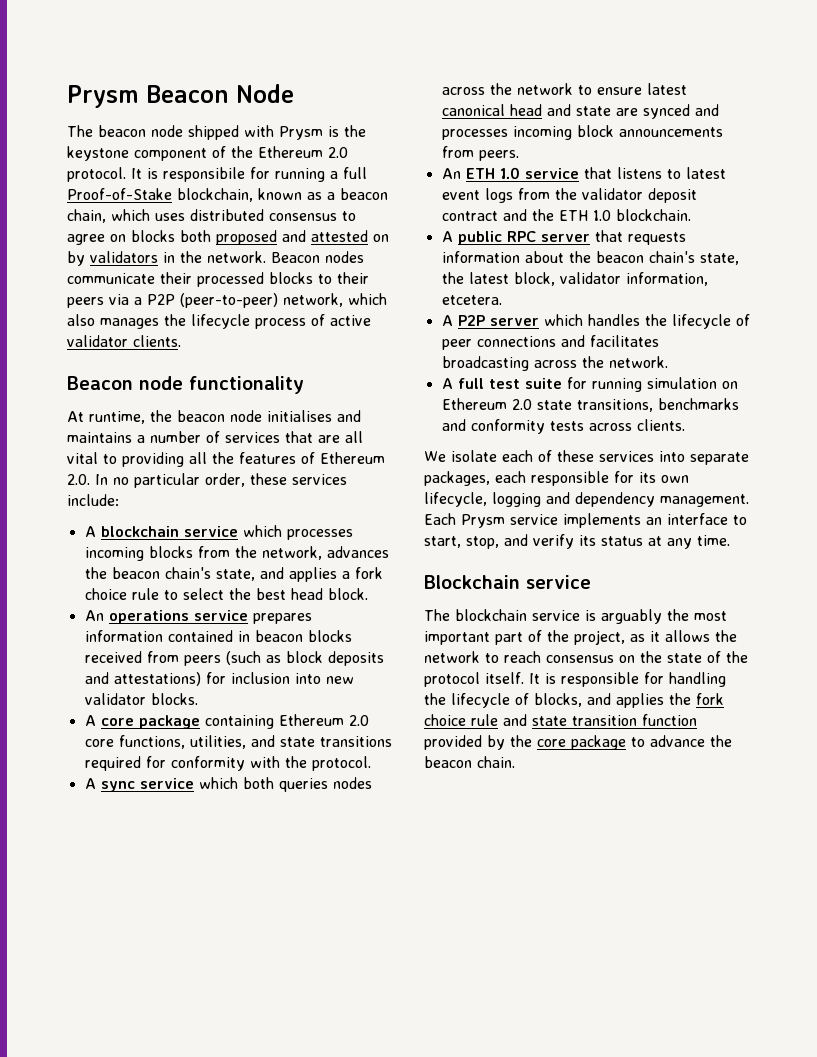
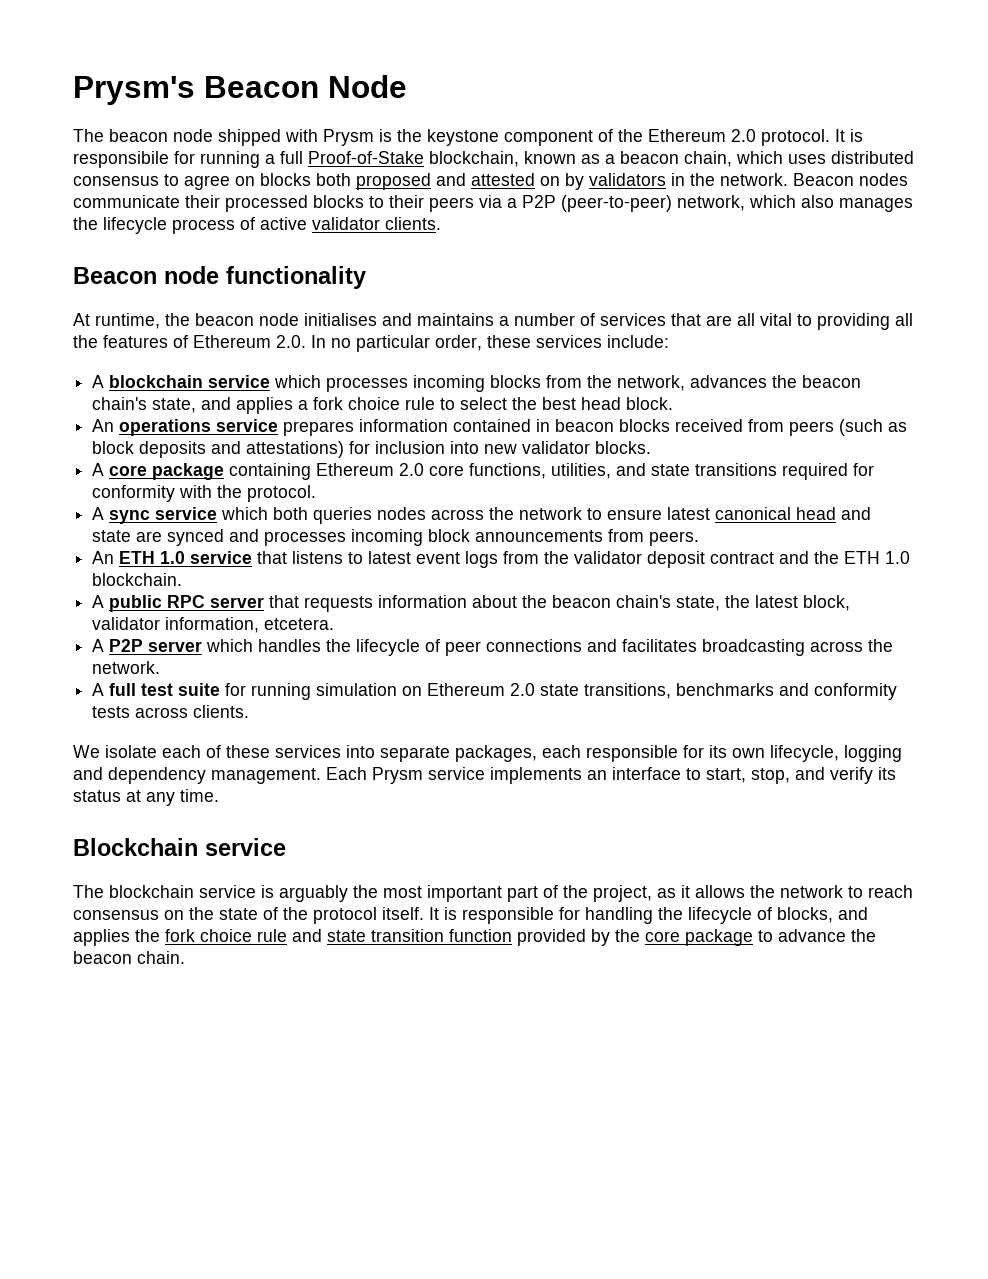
[67,85,139,108] Prysm -> [73,76,195,105] Prysm's

